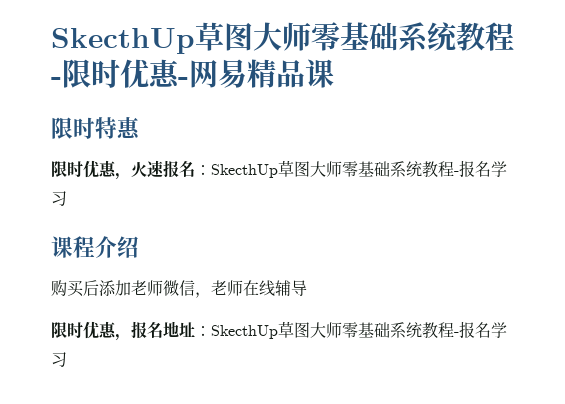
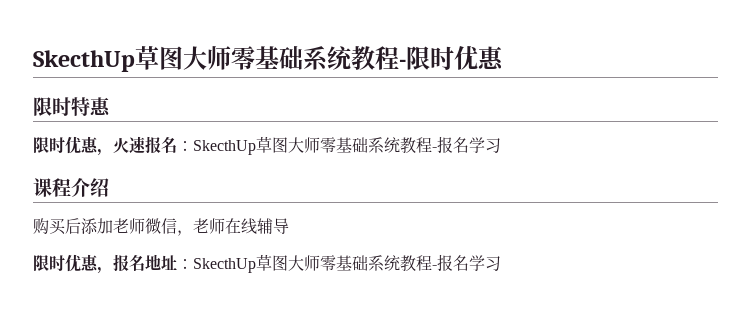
[178,59,334,88] -网易精品课 -> (505, 58) none

